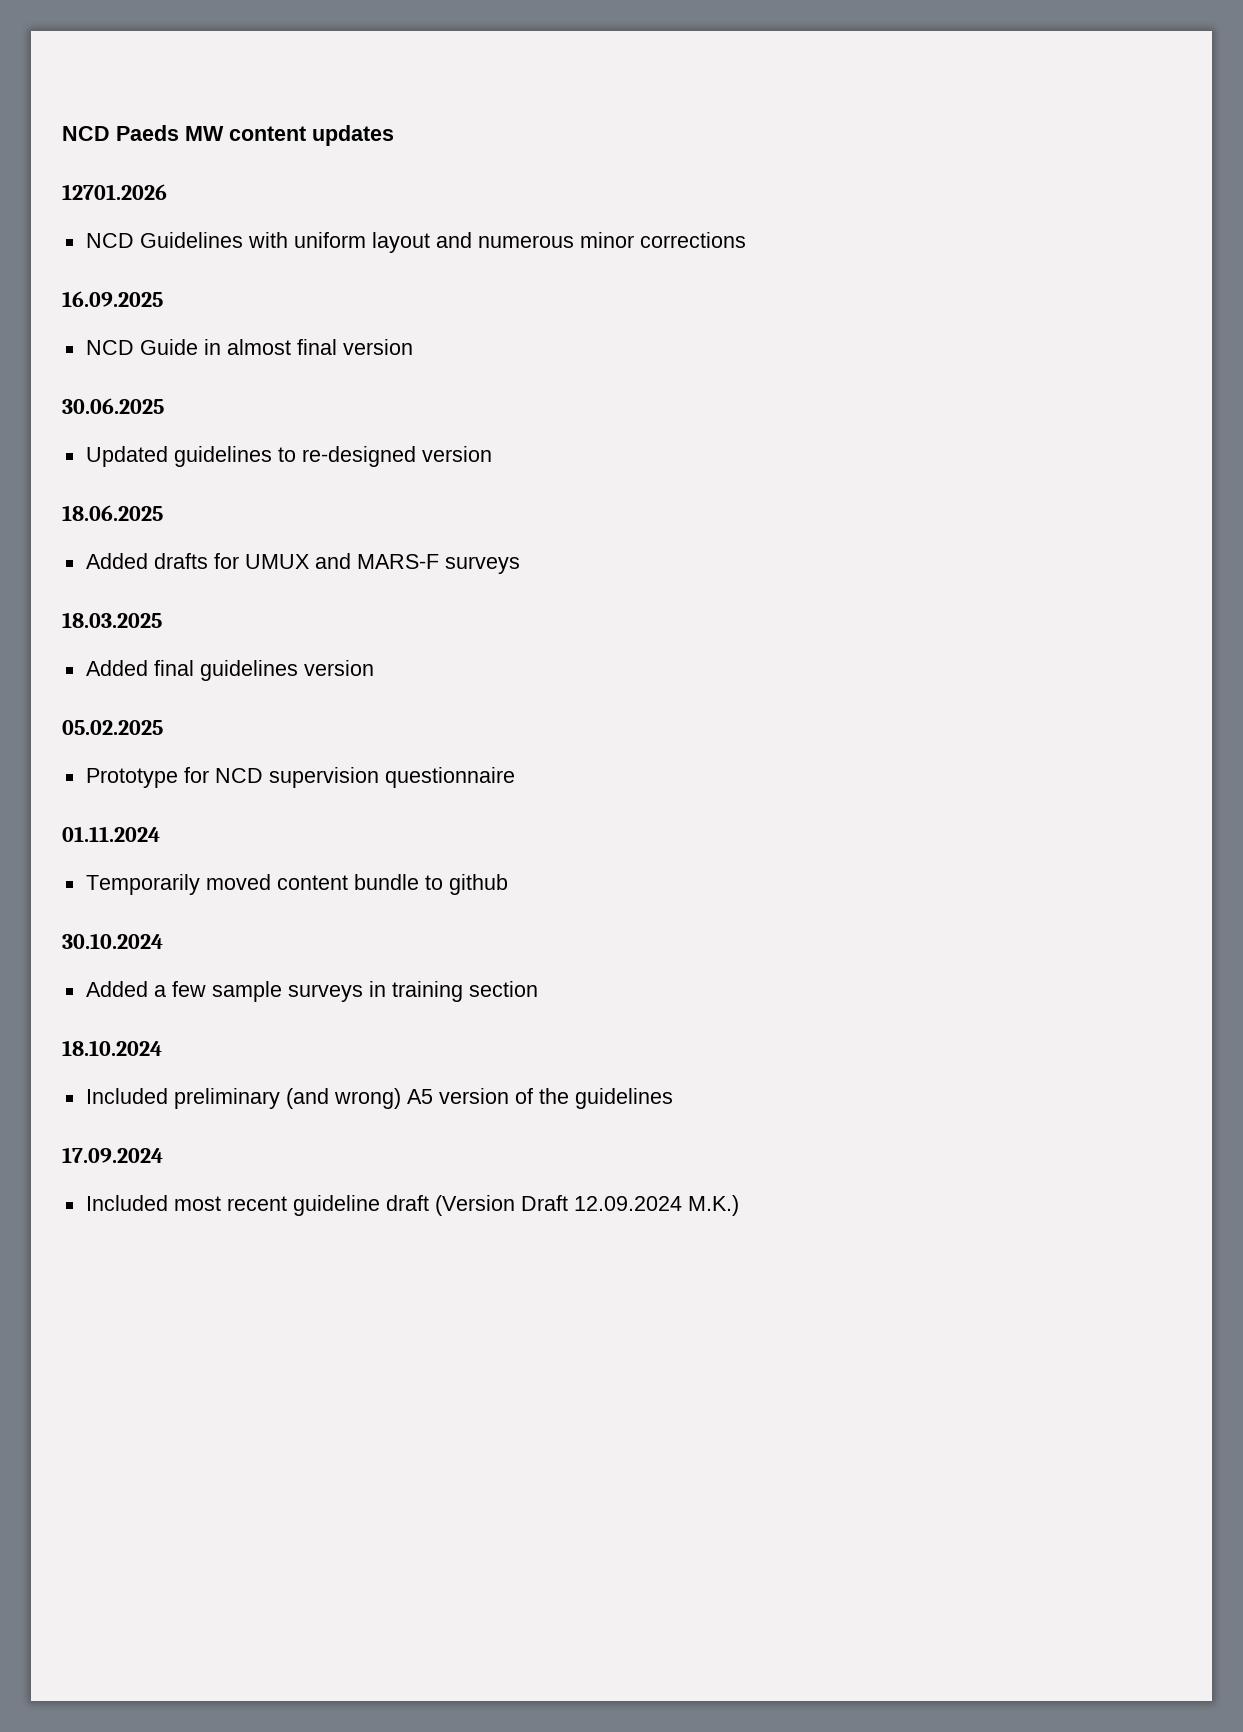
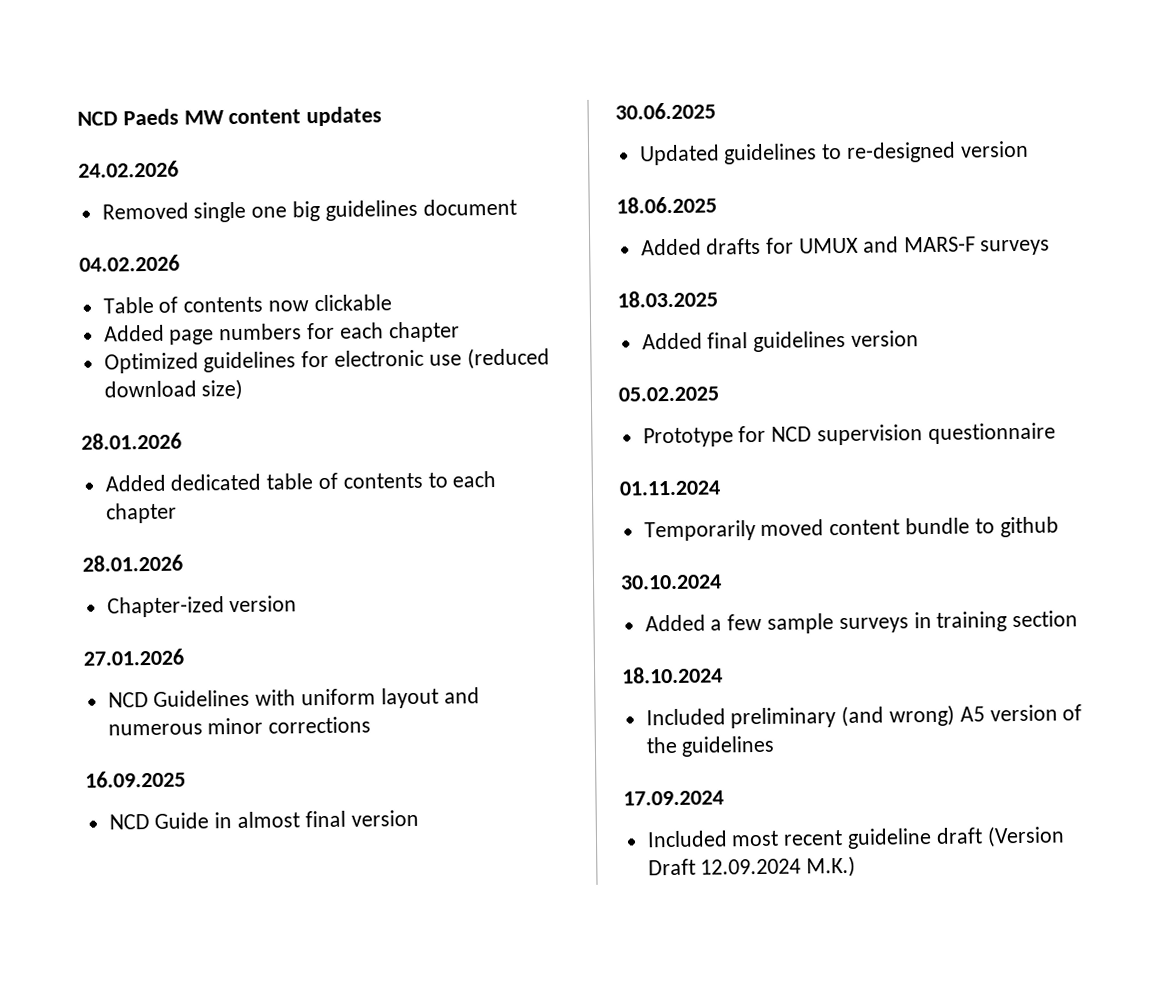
[62,184,167,200] 12701.2026 -> [78,160,179,178] [101,198,517,223] [79,254,180,272] [102,294,392,314] [103,321,460,345] [103,347,550,374] [103,378,244,401] [81,432,182,450] [104,470,497,492] [105,502,177,524] [82,554,183,572] [106,595,298,618] [83,648,184,666] 24.02.2026 // Removed single one big guidelines document // 04.02.2026 // Table of contents now clickable // Added page numbers for each chapter // Optimized guidelines for electronic use (reduced download size) // 28.01.2026 // Added dedicated table of contents to each chapter // 28.01.2026 // Chapter-ized version // 27.01.2026

